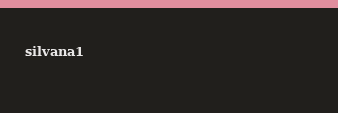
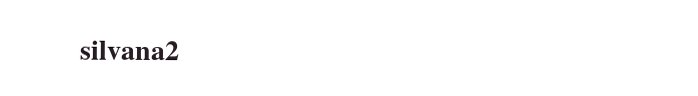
[25,46,84,56] silvana1 -> [79,40,180,61] silvana2

